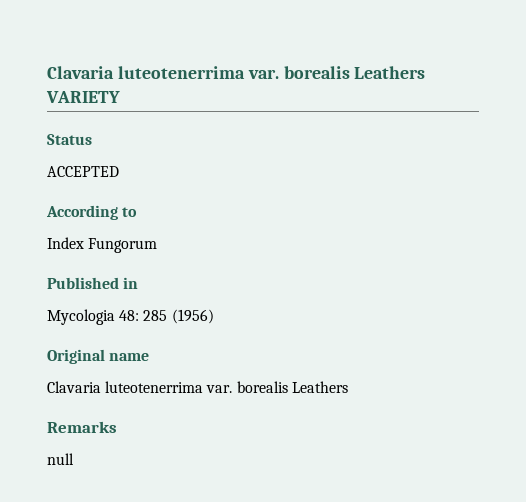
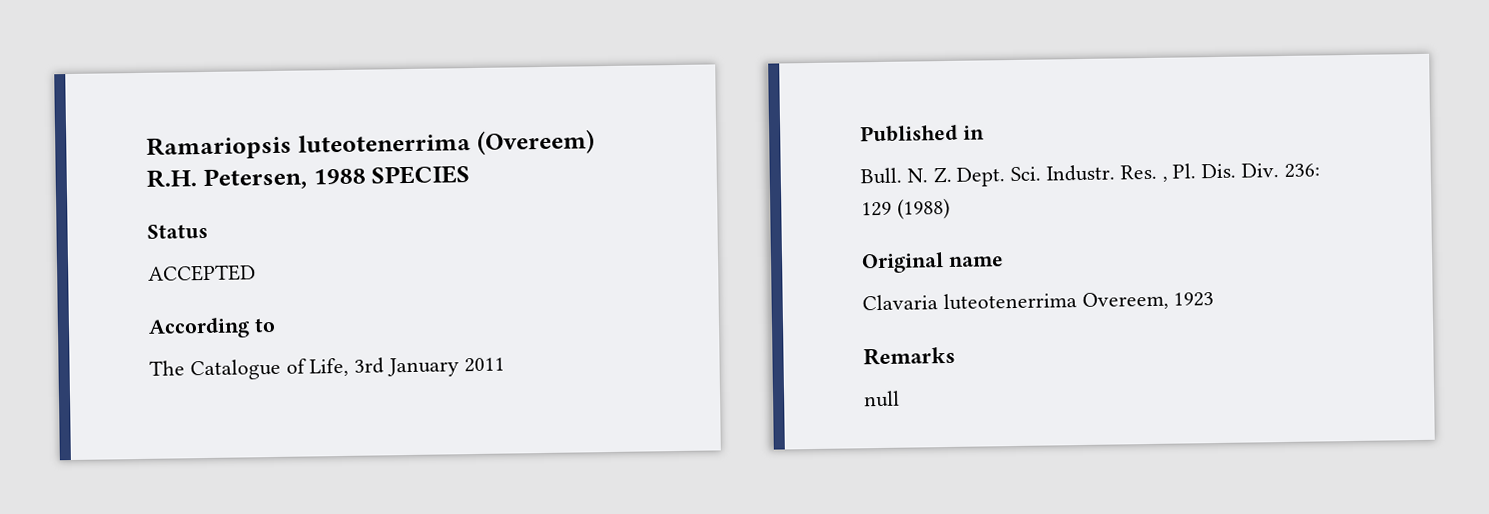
[47,66,426,79] [46,91,120,103] [47,134,92,145] [47,166,119,177] [46,205,138,220] [47,237,158,253] [47,277,139,289] [47,309,214,325] Clavaria luteotenerrima var. borealis Leathers VARIETY // Status // ACCEPTED // According to // Index Fungorum // Published in // Mycologia 48: 285 (1956) -> [146,129,595,160] [146,165,471,191] [147,223,208,239] [148,264,256,282] [148,317,276,339] [149,357,505,381] [860,124,985,143] [860,163,1320,187] [861,197,950,220] Ramariopsis luteotenerrima (Overeem) R.H. Petersen, 1988 SPECIES // Status // ACCEPTED // According to // The Catalogue of Life, 3rd January 2011 // Published in // Bull. N. Z. Dept. Sci. Industr. Res. , Pl. Dis. Div. 236: 129 (1988)
[206,381,348,393] var. borealis Leathers -> [1081,291,1215,311] Overeem, 1923

